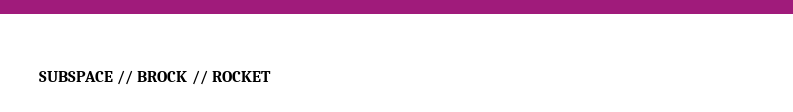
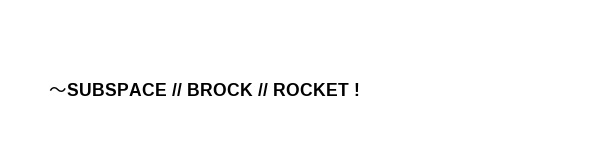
(39, 76) none -> [49,87,67,96] 〜
(271, 76) none -> [354,83,360,96] !

